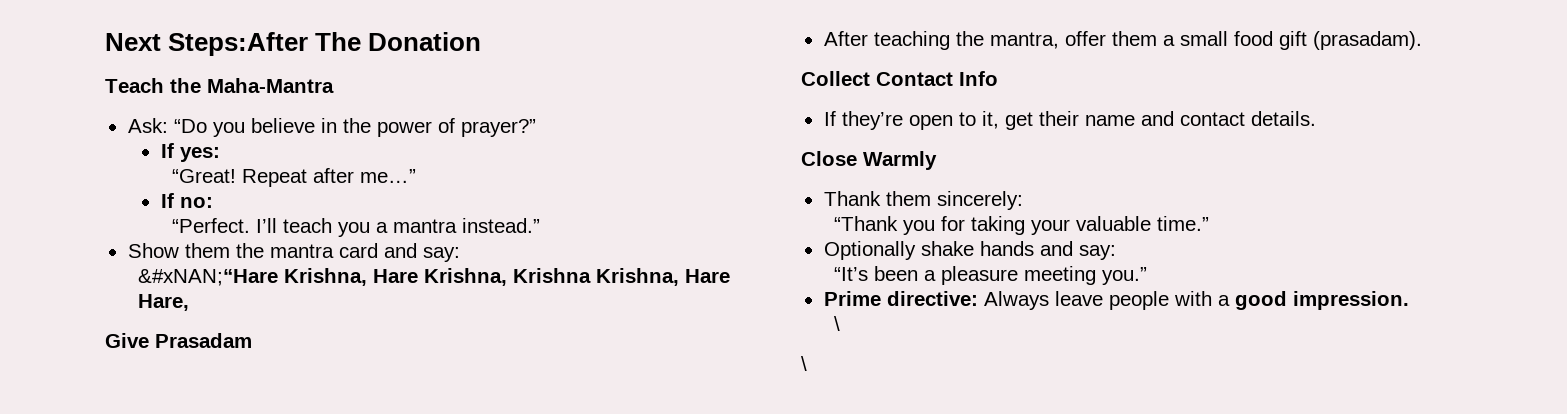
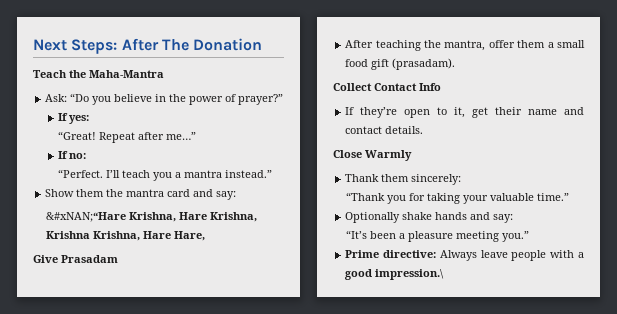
[168,32,309,56] Steps:After -> [71,38,159,54] Steps: After
[1292,291,1409,310] [834,316,841,331] [801,356,807,371] impression. // \ // \ -> [375,269,445,280] impression.\

